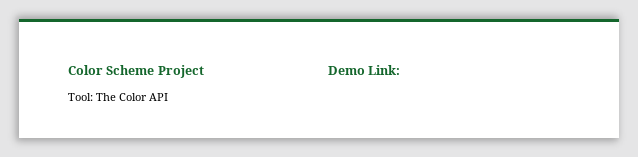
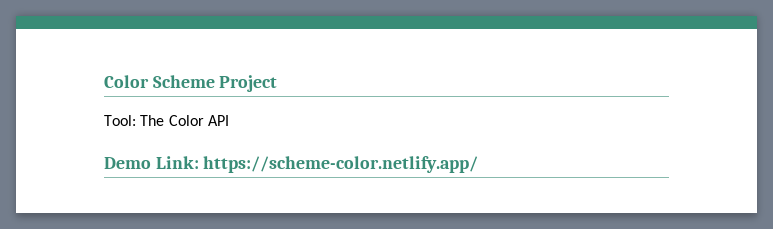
(401, 70) none -> [203,156,479,173] https://scheme-color.netlify.app/

